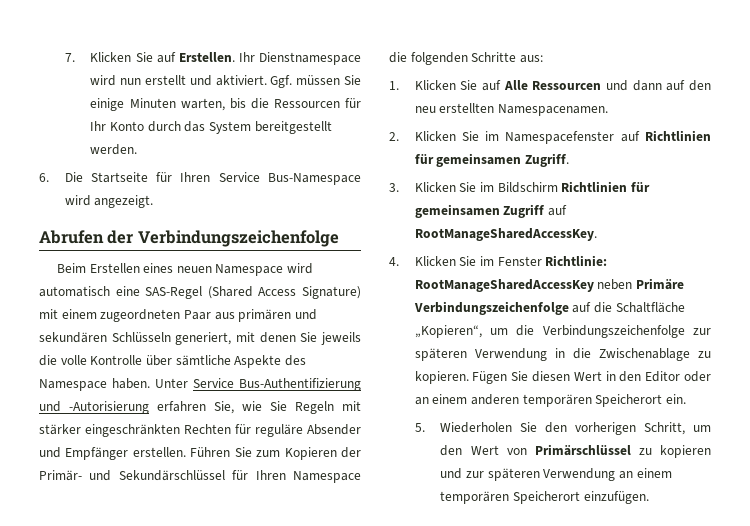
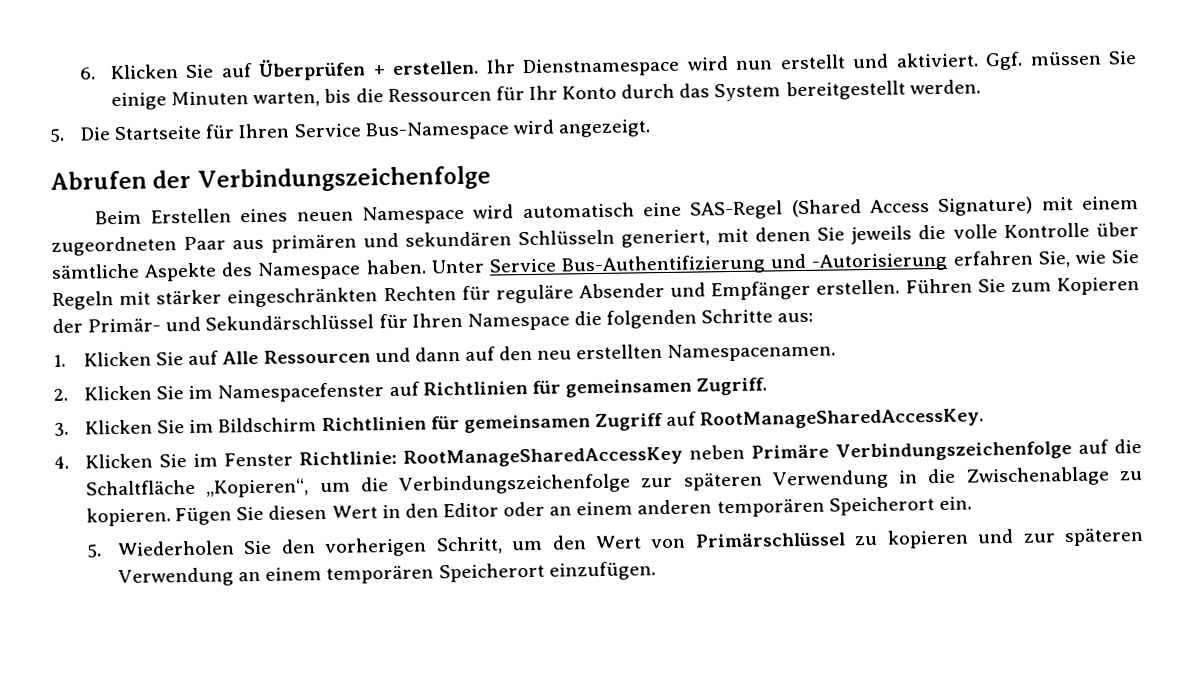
[64,52,235,63] 7. Klicken Sie auf Erstellen. -> [78,58,480,81] 6. Klicken Sie auf Überprüfen + erstellen.
[39,173,49,182] 6. -> [49,128,65,142] 5.

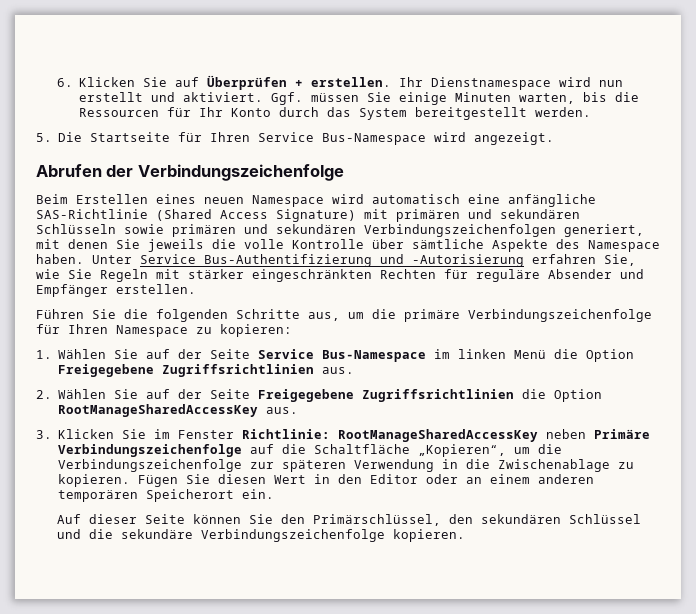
[690,200,784,220] SAS-Regel -> [508,194,596,207] [36,209,148,219] anfängliche SAS-Richtlinie
[1081,196,1140,210] [51,229,616,256] einem zugeordneten Paar aus primären und sekundären Schlüsseln -> [396,209,580,222] [36,224,556,237] primären und sekundären Schlüsseln sowie primären und sekundären Verbindungszeichenfolgen
(901, 287) none -> (196, 289) //
[1010,277,1140,296] [52,308,814,333] zum Kopieren der Primär- und Sekundärschlüssel für Ihren Namespace die folgenden Schritte aus: -> [124,309,652,322] [36,324,292,337] die folgenden Schritte aus, um die primäre Verbindungszeichenfolge für Ihren Namespace zu kopieren:
[83,342,837,367] [53,377,768,403] [54,408,985,436] [54,455,69,469] Klicken Sie auf Alle Ressourcen und dann auf den neu erstellten Namespacenamen. // 2. Klicken Sie im Namespacefenster auf Richtlinien für gemeinsamen Zugriff. // 3. Klicken Sie im Bildschirm Richtlinien für gemeinsamen Zugriff auf RootManageSharedAccessKey. // 4. -> [58,349,635,362] [58,364,355,377] [36,389,603,402] [58,404,299,417] [36,430,52,439] Wählen Sie auf der Seite Service Bus-Namespace im linken Menü die Option Freigegebene Zugriffsrichtlinien aus. // 2. Wählen Sie auf der Seite Freigegebene Zugriffsrichtlinien die Option RootManageSharedAccessKey aus. // 3.
[85,526,1145,558] [117,561,656,588] 5. Wiederholen Sie den vorherigen Schritt, um den Wert von Primärschlüssel zu kopieren und zur späteren Verwendung an einem temporären Speicherort einzufügen. -> [56,514,641,526] [56,529,465,542] Auf dieser Seite können Sie den Primärschlüssel, den sekundären Schlüssel und die sekundäre Verbindungszeichenfolge kopieren.

